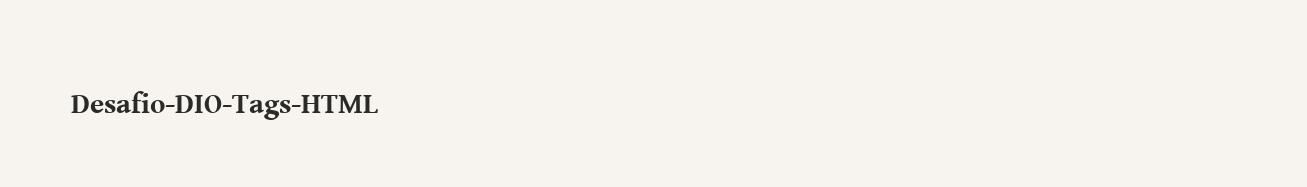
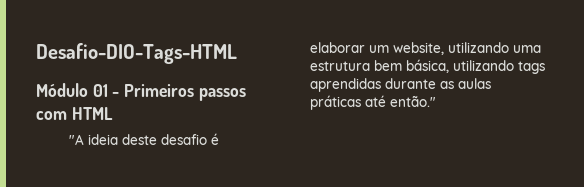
(378, 105) none -> [36,83,246,101] [36,107,113,120] [69,133,220,145] [310,42,541,55] [310,59,545,74] [310,78,491,92] [310,95,436,110] // Módulo 01 - Primeiros passos com HTML // "A ideia deste desafio é elaborar um website, utilizando uma estrutura bem básica, utilizando tags aprendidas durante as aulas práticas até então."

